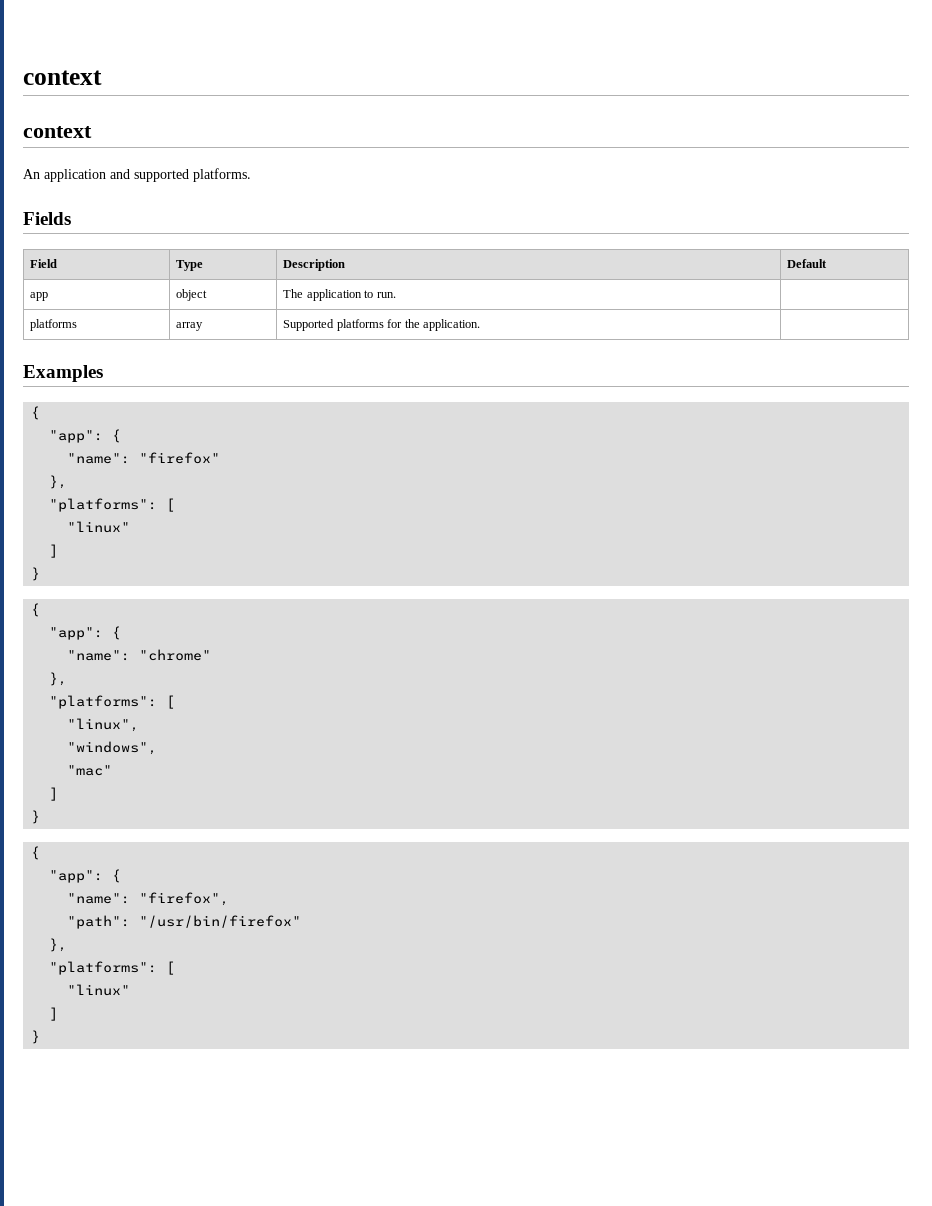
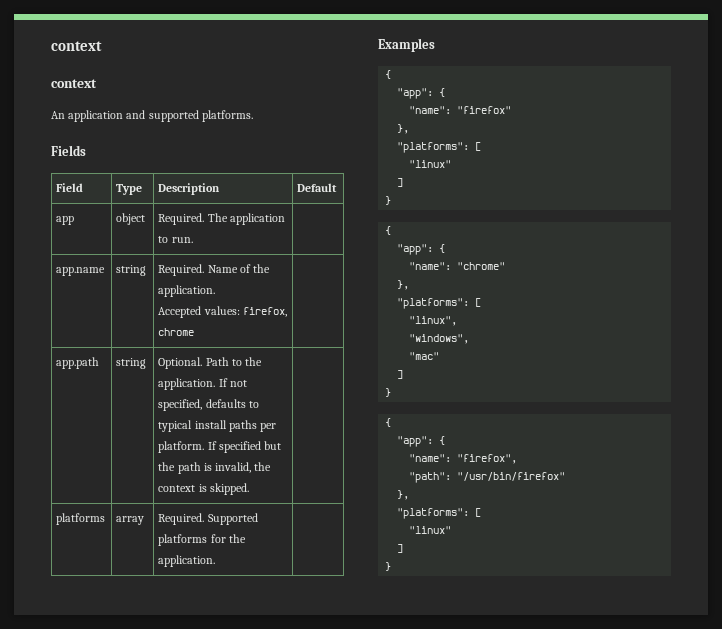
(208, 295) none -> [158,213,205,225] Required.
(396, 295) none -> [56,267,106,276] [116,265,147,276] [158,264,271,276] [158,285,216,297] [158,306,287,318] [158,328,195,336] [56,357,100,369] [116,358,147,369] [158,357,263,369] [158,378,247,390] [158,399,259,411] [158,420,277,432] [158,441,282,453] [158,462,272,474] [158,483,249,495] // app.name | string | Required. Name of the application. // Accepted values: firefox, chrome | // app.path | string | Optional. Path to the application. If not specified, defaults to typical install paths per platform. If specified but the path is invalid, the context is skipped. |
(204, 326) none -> [158,513,205,525] Required.

